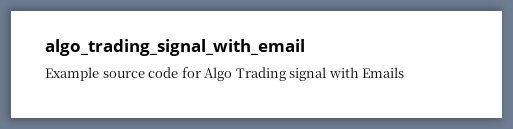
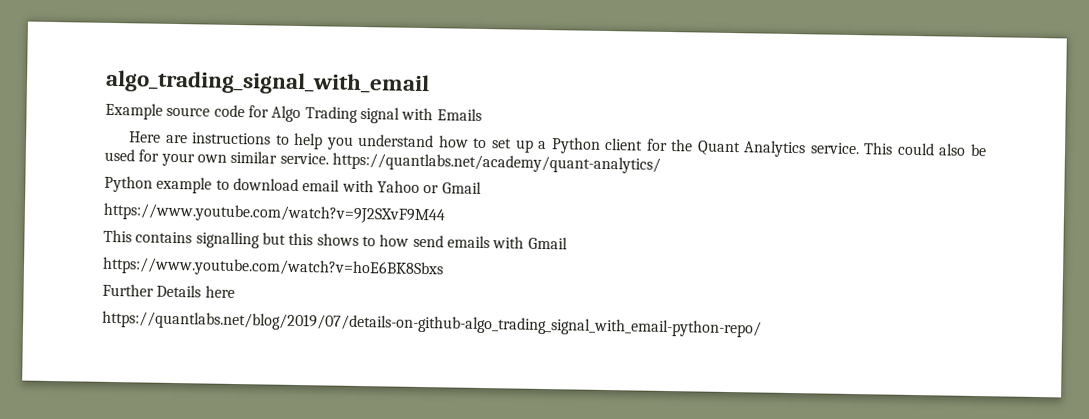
(405, 72) none -> [129,131,987,158] [104,148,661,174] [104,175,482,194] [103,202,446,225] [103,229,568,250] [102,256,444,279] [102,283,235,298] [102,310,762,338] // Here are instructions to help you understand how to set up a Python client for the Quant Analytics service. This could also be used for your own similar service. https://quantlabs.net/academy/quant-analytics/ // Python example to download email with Yahoo or Gmail // https://www.youtube.com/watch?v=9J2SXvF9M44 // This contains signalling but this shows to how send emails with Gmail // https://www.youtube.com/watch?v=hoE6BK8Sbxs // Further Details here // https://quantlabs.net/blog/2019/07/details-on-github-algo_trading_signal_with_email-python-repo/

